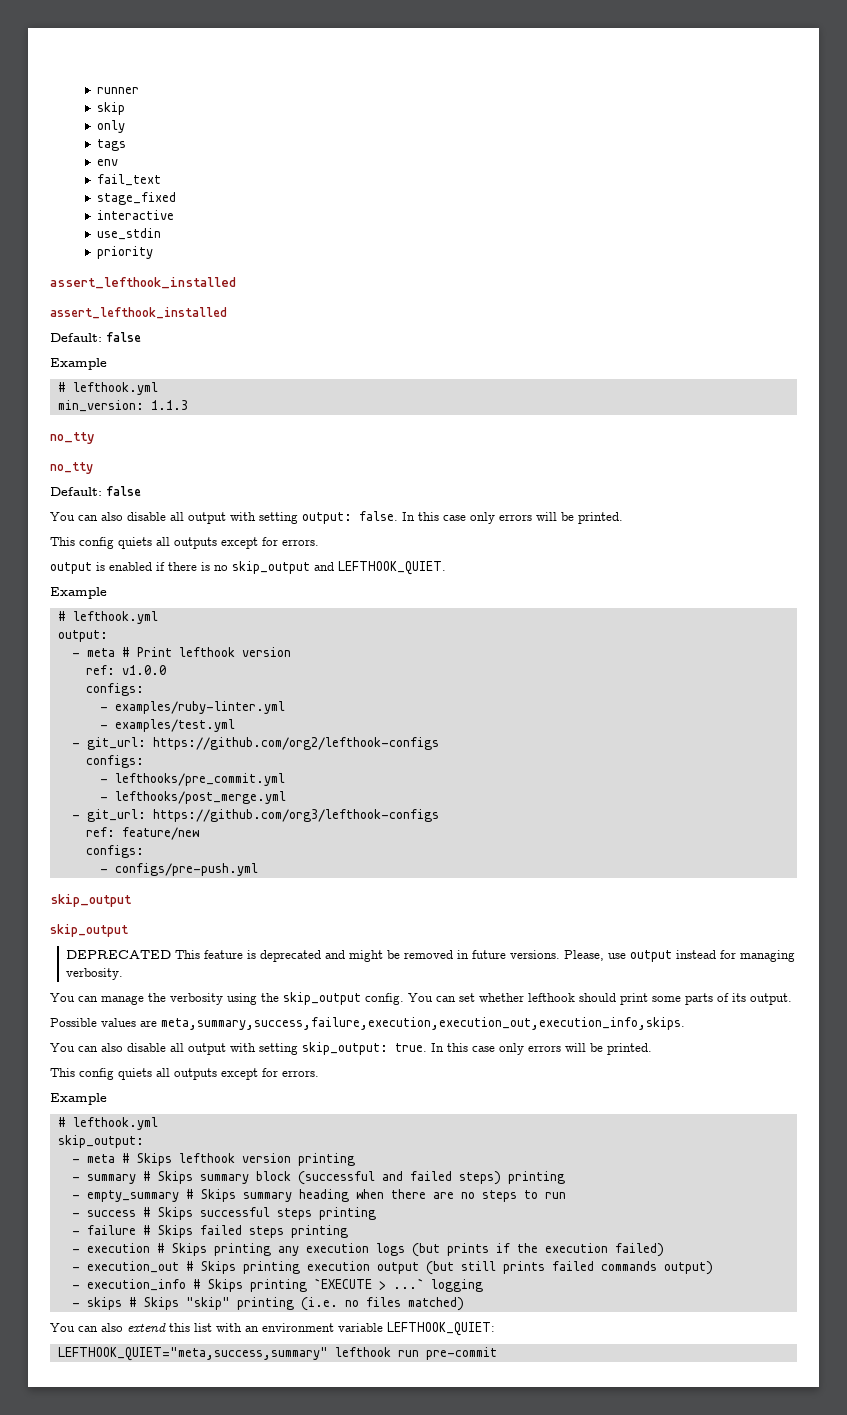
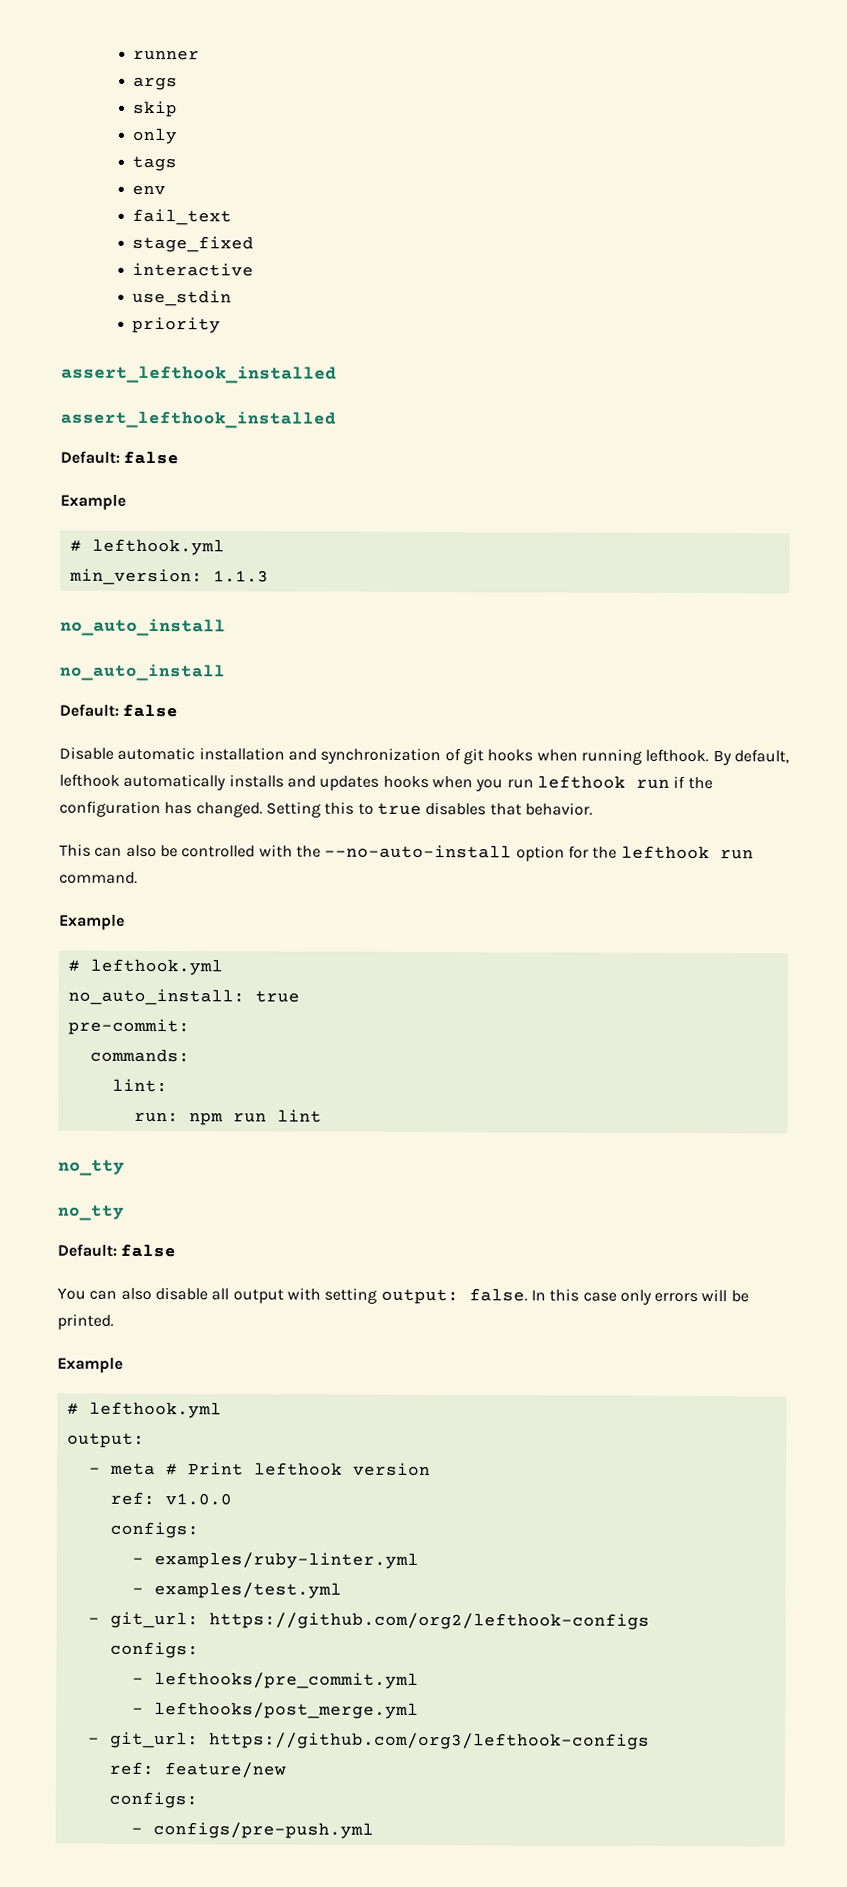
(139, 90) none -> [133,76,179,91] // args
(188, 405) none -> [60,618,226,637] [59,663,226,682] [59,703,179,718] [59,746,789,766] [59,773,713,792] [59,800,593,818] [59,843,754,862] [59,871,138,884] [59,914,125,930] [67,958,223,976] [67,988,300,1006] [67,1018,190,1036] [89,1048,190,1063] [111,1078,168,1093] [133,1109,322,1126] // no_auto_install // no_auto_install // Default: false // Disable automatic installation and synchronization of git hooks when running lefthook. By default, lefthook automatically installs and updates hooks when you run lefthook run if the configuration has changed. Setting this to true disables that behavior. // This can also be controlled with the --no-auto-install option for the lefthook run command. // Example // # lefthook.yml // no_auto_install: true // pre-commit: // commands: // lint: // run: npm run lint
[50,537,319,549] [50,561,446,575] // This config quiets all outputs except for errors. // output is enabled if there is no skip_output and LEFTHOOK_QUIET. -> (114, 1321) none
[50,894,132,907] [50,924,128,937] [66,950,796,962] [66,968,124,980] [50,992,792,1005] [50,1017,685,1030] [50,1042,652,1055] [50,1068,319,1080] [50,1093,107,1105] [57,1117,158,1130] [57,1135,144,1148] [71,1153,355,1166] [71,1171,565,1185] [71,1189,566,1202] [71,1207,376,1220] [71,1225,348,1238] [71,1243,664,1257] [71,1261,713,1275] [71,1278,483,1292] [71,1297,464,1311] [50,1322,495,1336] [57,1347,497,1361] // skip_output // skip_output // DEPRECATED This feature is deprecated and might be removed in future versions. Please, use output instead for managing verbosity. // You can manage the verbosity using the skip_output config. You can set whether lefthook should print some parts of its output. // Possible values are meta,summary,success,failure,execution,execution_out,execution_info,skips. // You can also disable all output with setting skip_output: true. In this case only errors will be printed. // This config quiets all outputs except for errors. // Example // # lefthook.yml // skip_output: // - meta # Skips lefthook version printing // - summary # Skips summary block (successful and failed steps) printing // - empty_summary # Skips summary heading when there are no steps to run // - success # Skips successful steps printing // - failure # Skips failed steps printing // - execution # Skips printing any execution logs (but prints if the execution failed) // - execution_out # Skips printing execution output (but still prints failed commands output) // - execution_info # Skips printing `EXECUTE > ...` logging // - skips # Skips "skip" printing (i.e. no files matched) // You can also extend this list with an environment variable LEFTHOOK_QUIET: // LEFTHOOK_QUIET="meta,success,summary" lefthook run pre-commit -> (374, 1830) none

